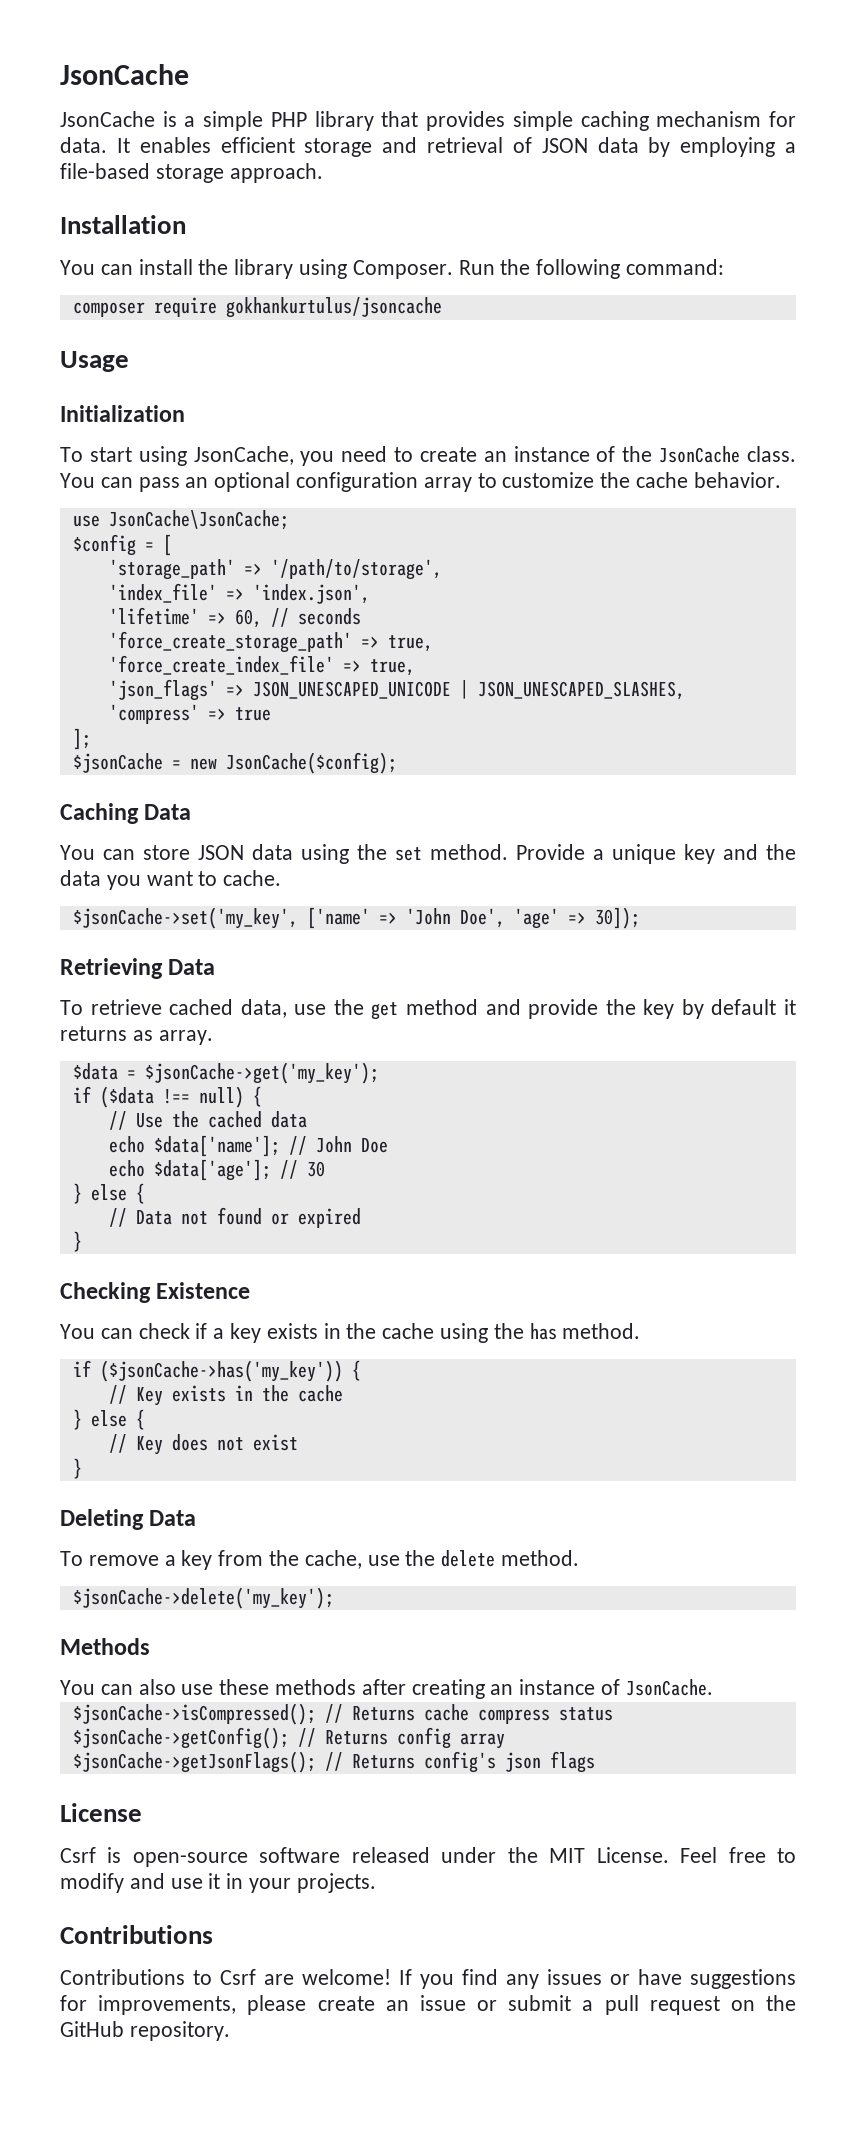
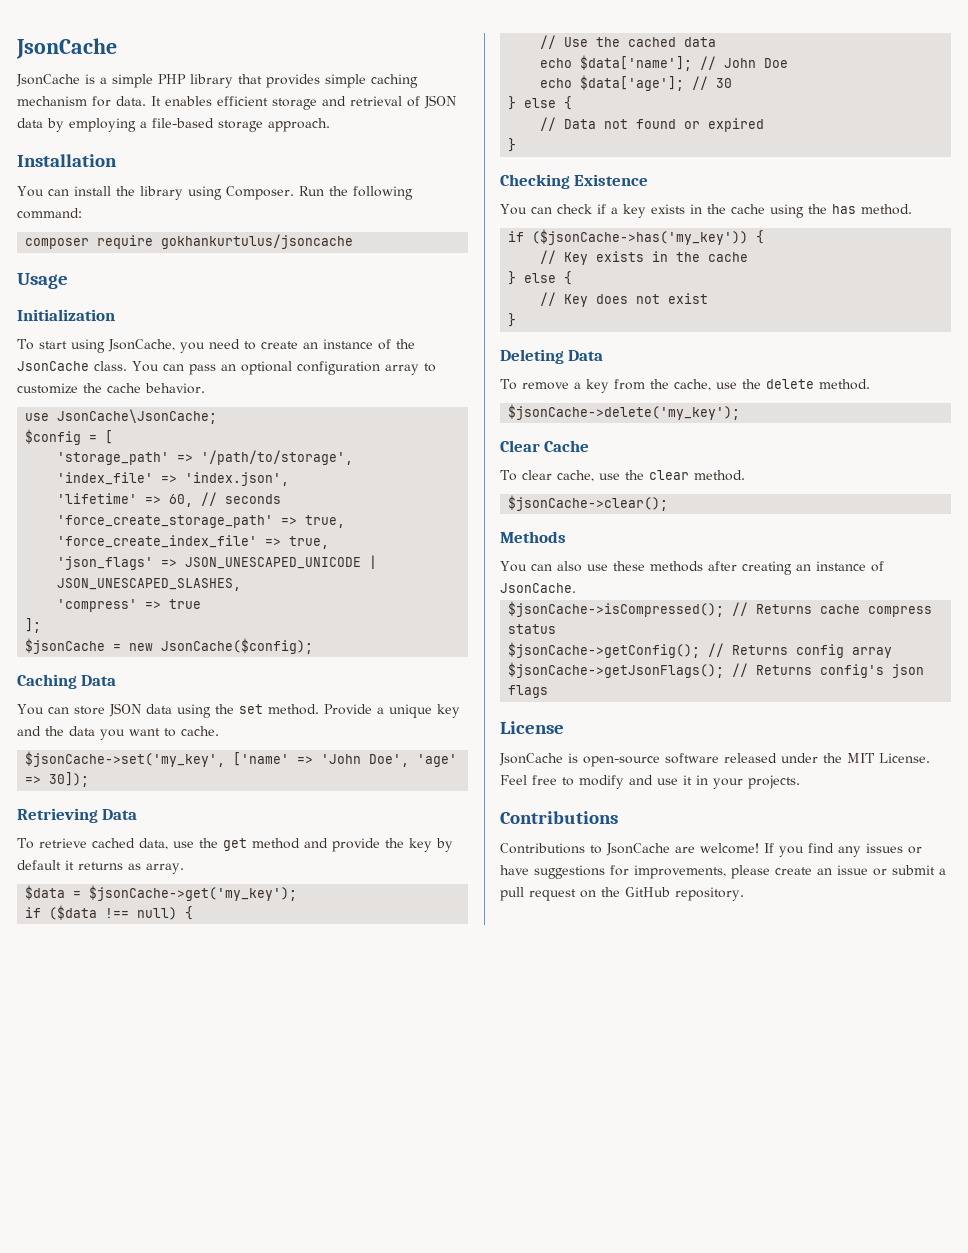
(334, 1598) none -> [500,440,590,452] [500,470,745,482] [508,495,669,511] // Clear Cache // To clear cache, use the clear method. // $jsonCache->clear();
[60,1847,96,1863] Csrf -> [499,753,563,766] JsonCache
[220,1969,256,1985] Csrf -> [606,843,670,856] JsonCache

